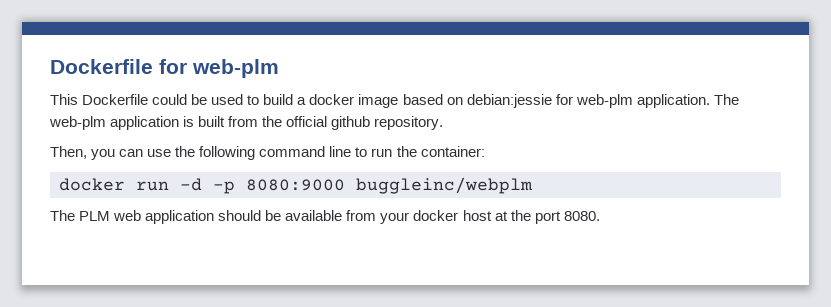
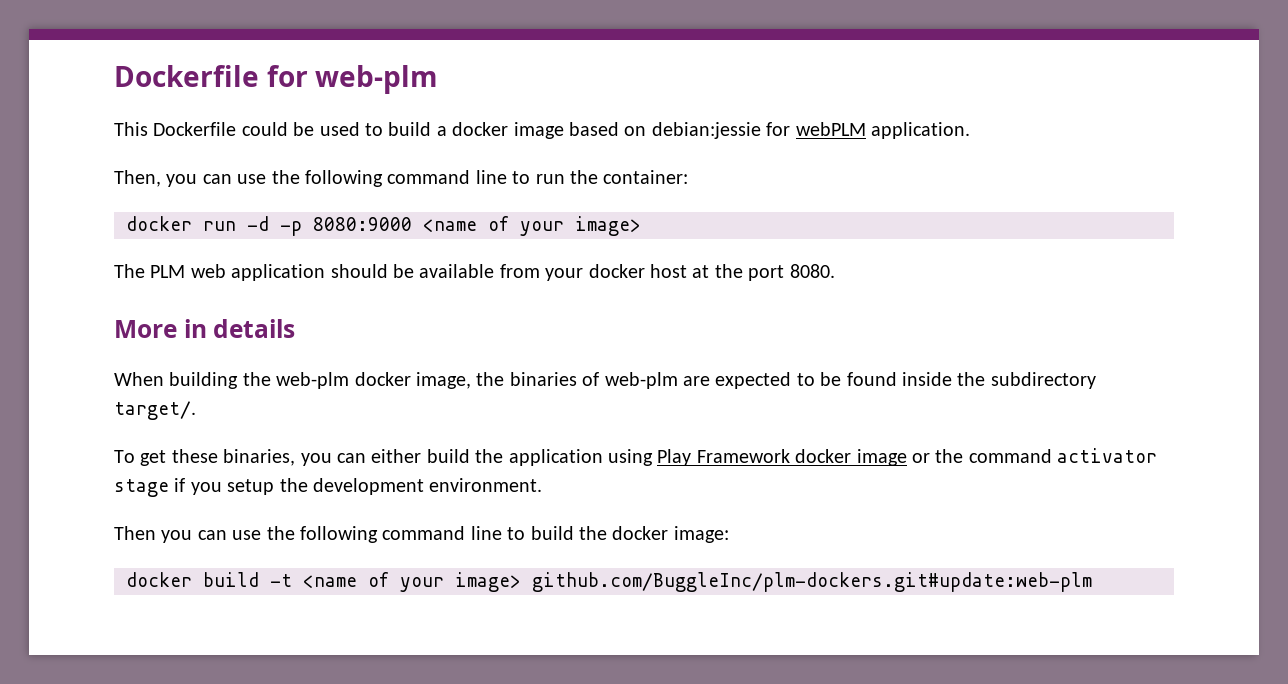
[575,94,633,108] web-plm -> [795,122,866,136] webPLM
[713,94,739,105] [49,116,444,130] The web-plm application is built from the official github repository. -> (970, 130) none
[356,177,533,194] buggleinc/webplm -> [423,216,641,236] <name of your image>
(600, 216) none -> [114,319,296,338] [114,372,1096,389] [114,401,196,420] [114,448,1158,466] [114,478,543,497] [114,526,729,543] [126,572,1092,592] // More in details // When building the web-plm docker image, the binaries of web-plm are expected to be found inside the subdirectory target/. // To get these binaries, you can either build the application using Play Framework docker image or the command activator stage if you setup the development environment. // Then you can use the following command line to build the docker image: // docker build -t <name of your image> github.com/BuggleInc/plm-dockers.git#update:web-plm

